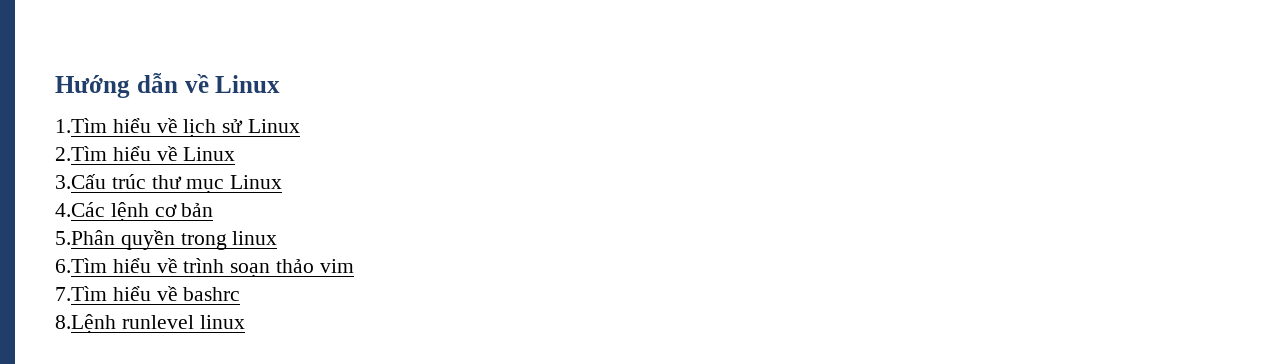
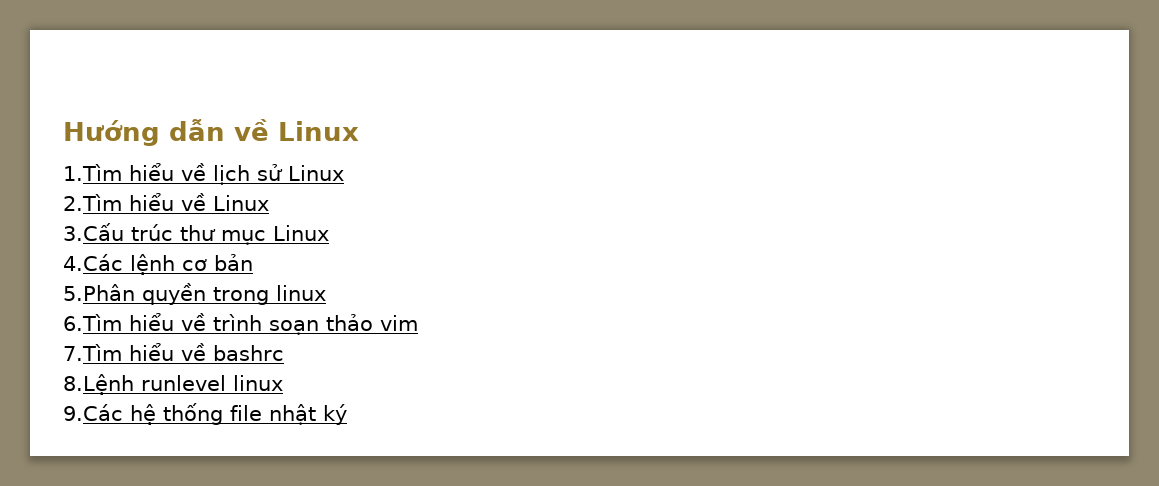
(245, 322) none -> [63,403,347,425] // 9.Các hệ thống file nhật ký

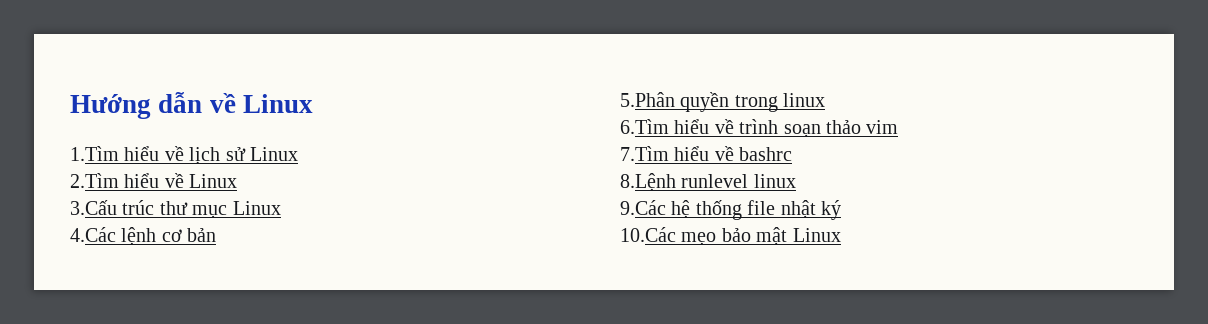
(347, 414) none -> [620,227,841,245] // 10.Các mẹo bảo mật Linux

